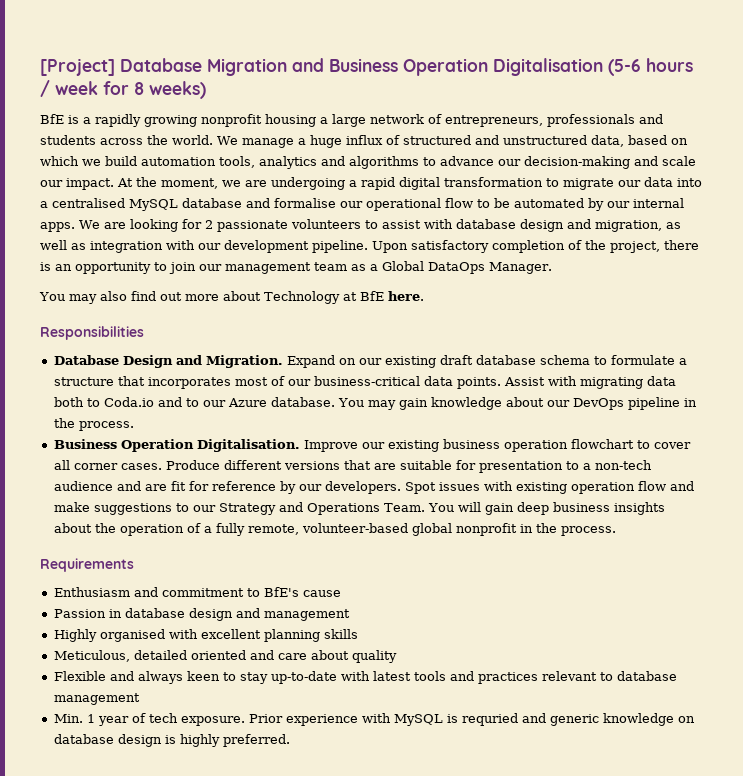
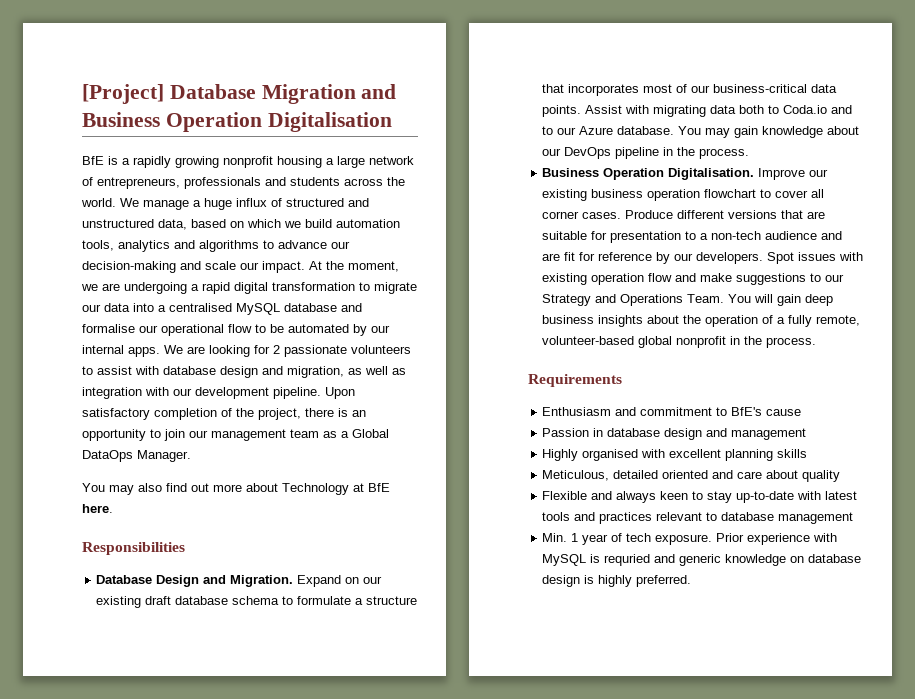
[608,58,693,76] [40,80,206,99] (5-6 hours / week for 8 weeks) -> (392, 122) none

